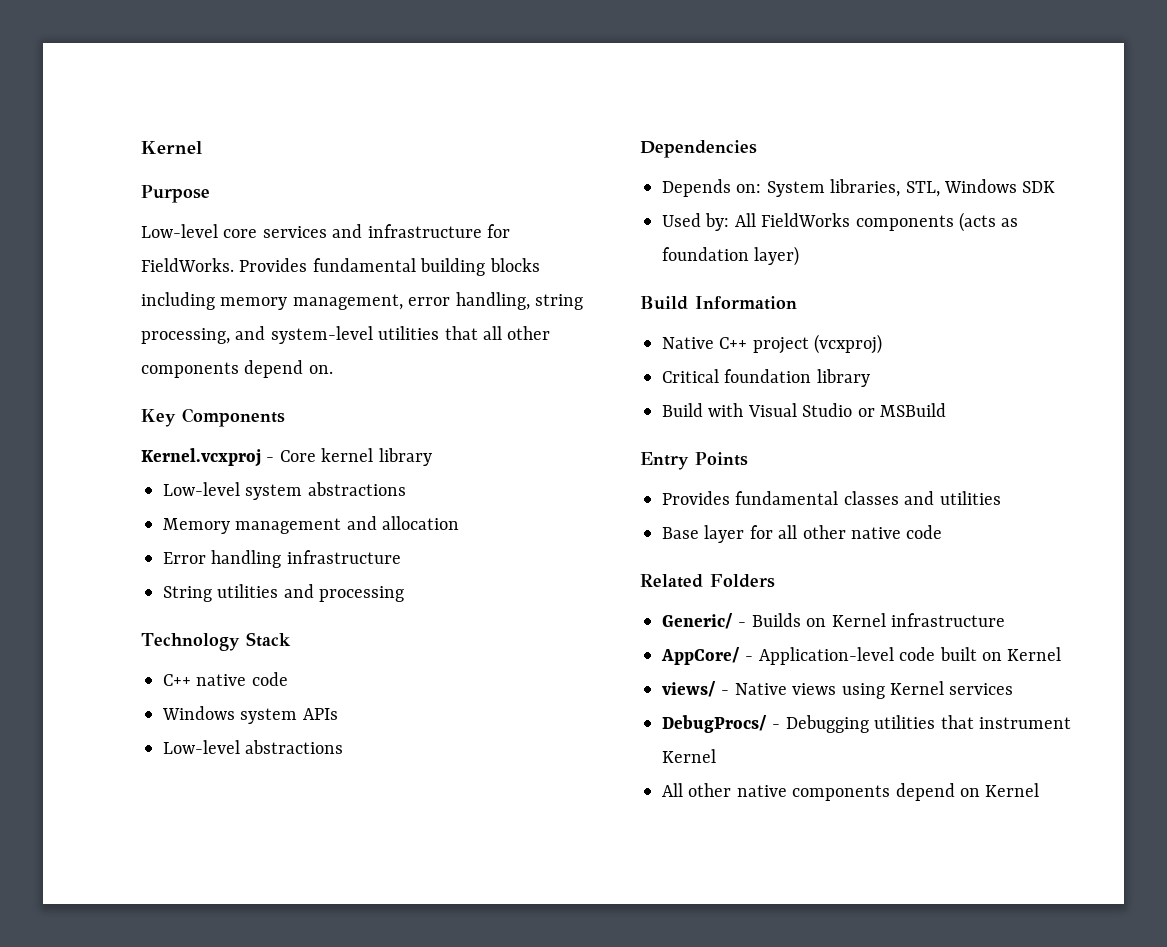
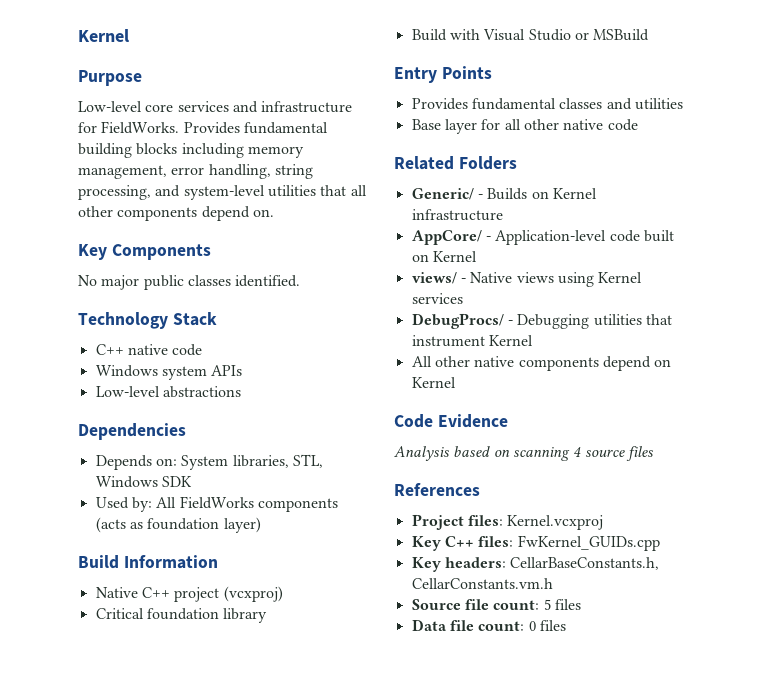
[141,448,432,467] [163,482,406,500] [163,516,460,534] [163,550,401,568] [163,584,405,602] Kernel.vcxproj - Core kernel library // Low-level system abstractions // Memory management and allocation // Error handling infrastructure // String utilities and processing -> [78,275,301,290] No major public classes identified.
(1040, 790) none -> [394,414,508,428] [394,446,654,461] [394,483,480,496] [411,514,604,530] [411,535,660,551] [411,557,660,572] [411,578,553,589] [411,599,581,610] [411,619,566,631] // Code Evidence // Analysis based on scanning 4 source files // References // Project files: Kernel.vcxproj // Key C++ files: FwKernel_GUIDs.cpp // Key headers: CellarBaseConstants.h, CellarConstants.vm.h // Source file count: 5 files // Data file count: 0 files

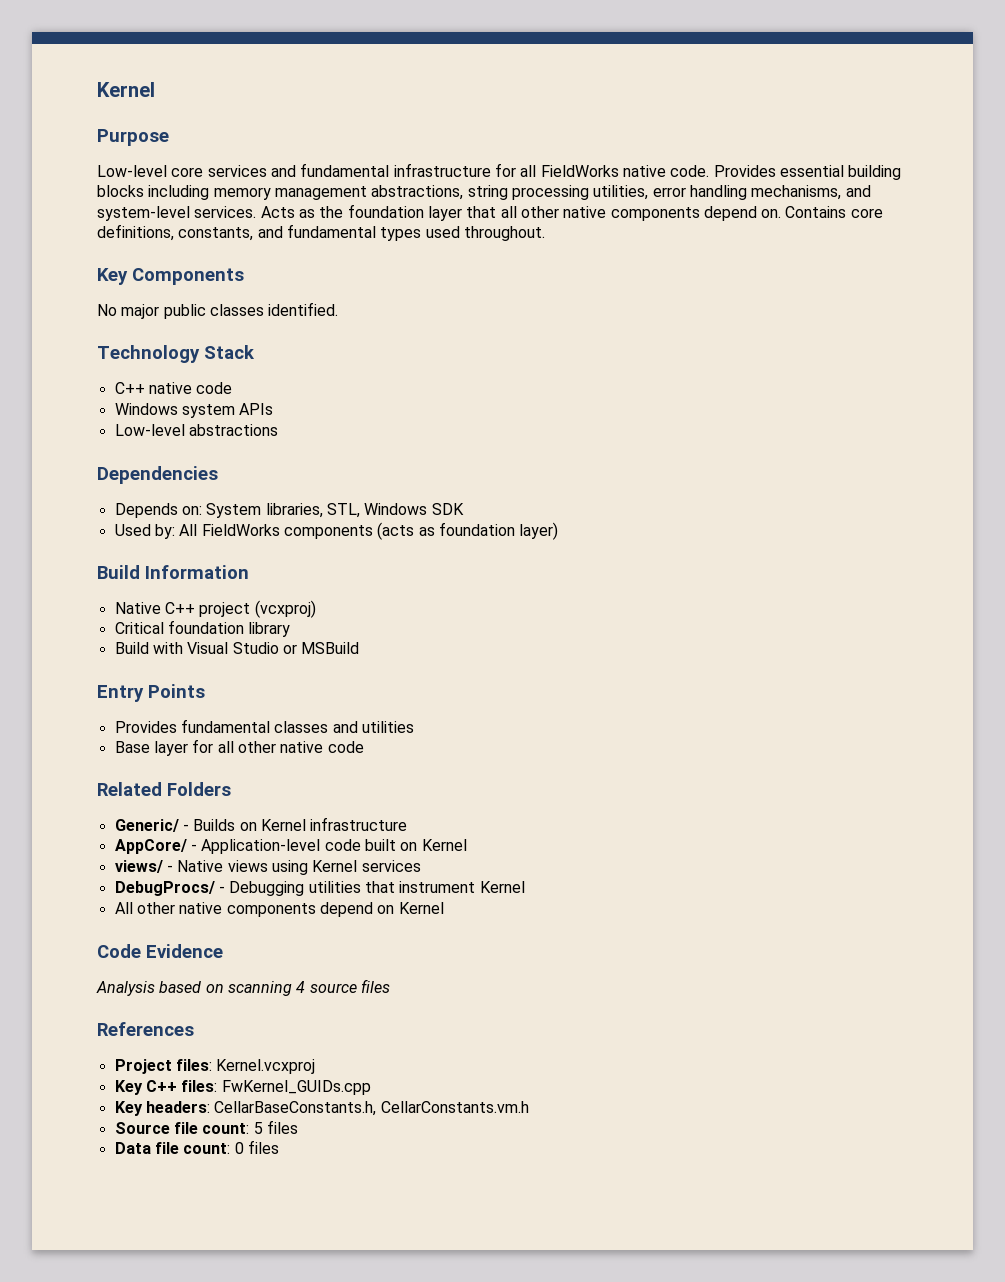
(258, 107) none -> [300,163,390,177] fundamental
[101,121,328,134] [78,143,304,158] [78,164,313,179] [78,185,316,200] FieldWorks. Provides fundamental building blocks including memory management, error handling, string processing, and system-level utilities -> [520,165,902,180] [97,185,871,200] [97,204,462,221] all FieldWorks native code. Provides essential building blocks including memory management abstractions, string processing utilities, error handling mechanisms, and system-level services. Acts as the foundation layer
(113, 211) none -> [563,206,607,218] native
(274, 213) none -> [785,206,883,218] [97,224,545,241] Contains core definitions, constants, and fundamental types used throughout.

